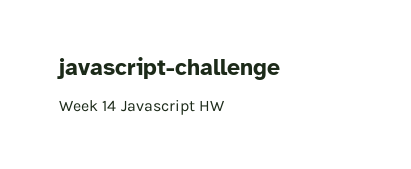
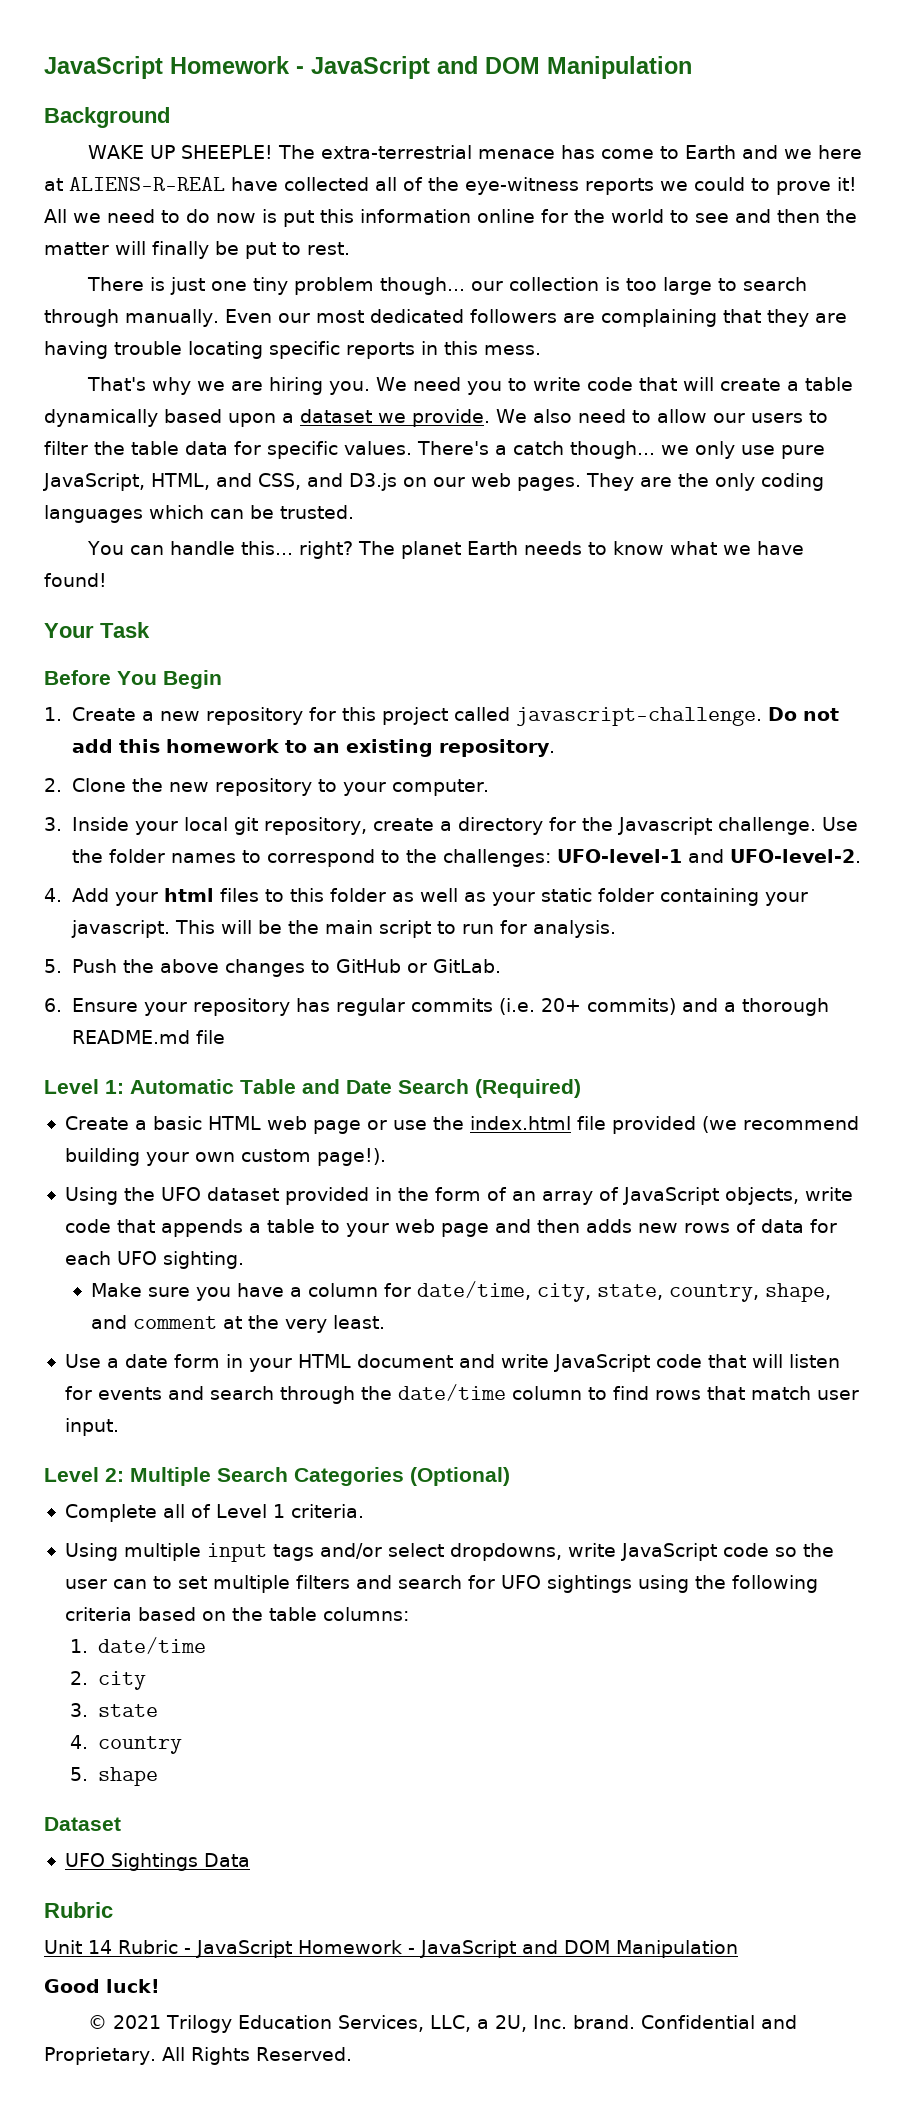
[57,57,280,80] [59,99,225,115] javascript-challenge // Week 14 Javascript HW -> [44,56,692,79] [44,107,170,128] [88,145,863,159] [44,177,857,195] [44,209,857,227] [44,241,350,259] [87,277,808,295] [44,309,847,327] [44,341,541,359] [87,377,854,395] [44,409,828,427] [44,441,825,459] [43,473,824,491] [44,505,354,523] [87,541,805,559] [44,573,107,587] [44,622,150,638] [44,670,222,689] [44,707,839,726] [71,739,555,757] [44,778,490,796] [44,817,858,835] [71,849,861,867] [44,888,808,906] [70,920,616,938] [44,959,501,977] [44,998,829,1016] [71,1030,225,1044] [44,1079,581,1098] [64,1116,859,1134] [64,1148,386,1166] [64,1187,853,1205] [64,1219,837,1237] [64,1251,244,1269] [91,1281,832,1302] [91,1315,386,1333] [64,1354,840,1372] [64,1384,859,1404] [64,1418,119,1436] [44,1467,510,1486] [64,1504,364,1522] [64,1543,834,1562] [64,1575,818,1593] [64,1607,409,1621] [70,1637,206,1654] [70,1671,146,1690] [70,1703,158,1717] [70,1735,182,1754] [70,1767,158,1786] [44,1817,121,1831] [64,1853,250,1871] [44,1902,113,1918] [44,1940,738,1958] [44,1979,160,1993] [88,2015,798,2033] [44,2047,352,2065] JavaScript Homework - JavaScript and DOM Manipulation // Background // WAKE UP SHEEPLE! The extra-terrestrial menace has come to Earth and we here at ALIENS-R-REAL have collected all of the eye-witness reports we could to prove it! All we need to do now is put this information online for the world to see and then the matter will finally be put to rest. // There is just one tiny problem though... our collection is too large to search through manually. Even our most dedicated followers are complaining that they are having trouble locating specific reports in this mess. // That's why we are hiring you. We need you to write code that will create a table dynamically based upon a dataset we provide. We also need to allow our users to filter the table data for specific values. There's a catch though... we only use pure JavaScript, HTML, and CSS, and D3.js on our web pages. They are the only coding languages which can be trusted. // You can handle this... right? The planet Earth needs to know what we have found! // Your Task // Before You Begin // 1. Create a new repository for this project called javascript-challenge. Do not add this homework to an existing repository. // 2. Clone the new repository to your computer. // 3. Inside your local git repository, create a directory for the Javascript challenge. Use the folder names to correspond to the challenges: UFO-level-1 and UFO-level-2. // 4. Add your html files to this folder as well as your static folder containing your javascript. This will be the main script to run for analysis. // 5. Push the above changes to GitHub or GitLab. // 6. Ensure your repository has regular commits (i.e. 20+ commits) and a thorough README.md file // Level 1: Automatic Table and Date Search (Required) // Create a basic HTML web page or use the index.html file provided (we recommend building your own custom page!). // Using the UFO dataset provided in the form of an array of JavaScript objects, write code that appends a table to your web page and then adds new rows of data for each UFO sighting. // Make sure you have a column for date/time, city, state, country, shape, and comment at the very least. // Use a date form in your HTML document and write JavaScript code that will listen for events and search through the date/time column to find rows that match user input. // Level 2: Multiple Search Categories (Optional) // Complete all of Level 1 criteria. // Using multiple input tags and/or select dropdowns, write JavaScript code so the user can to set multiple filters and search for UFO sightings using the following criteria based on the table columns: // 1. date/time // 2. city // 3. state // 4. country // 5. shape // Dataset // UFO Sightings Data // Rubric // Unit 14 Rubric - JavaScript Homework - JavaScript and DOM Manipulation // Good luck! // © 2021 Trilogy Education Services, LLC, a 2U, Inc. brand. Confidential and Proprietary. All Rights Reserved.

